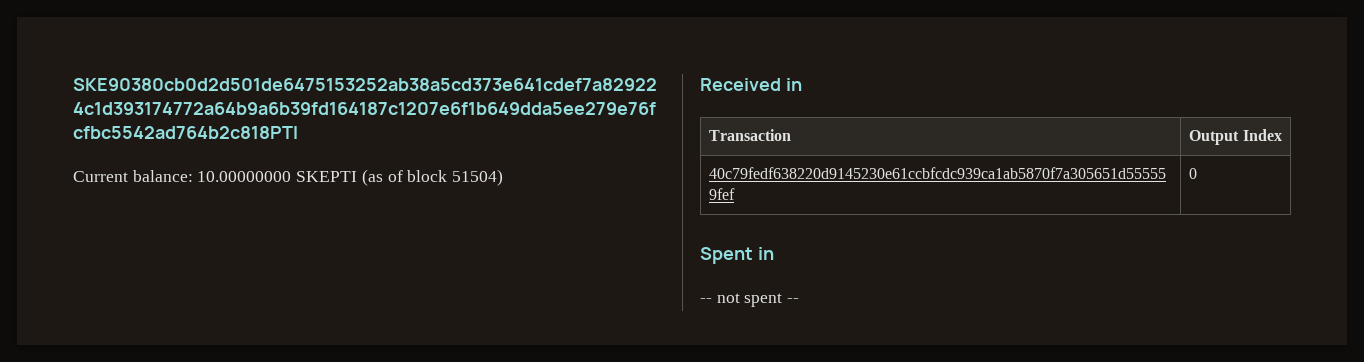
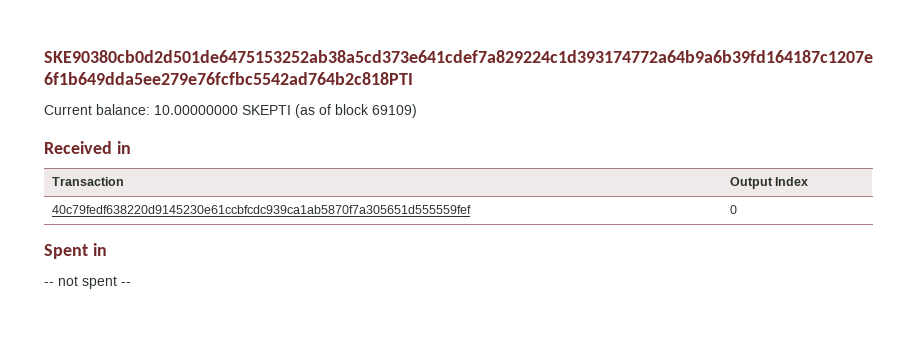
[452,169,504,186] 51504) -> [372,104,417,118] 69109)

